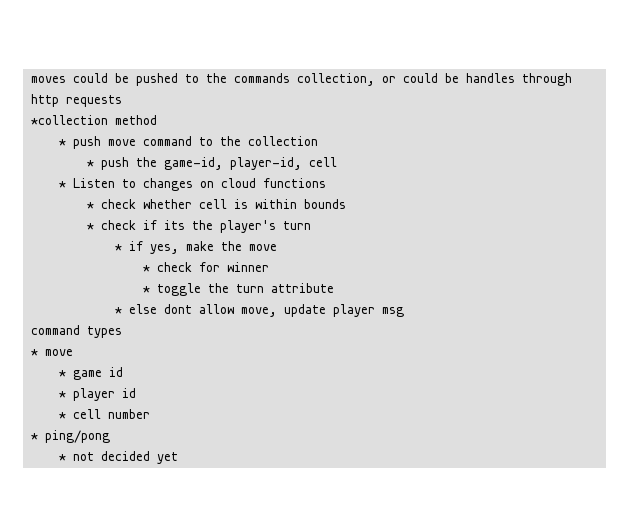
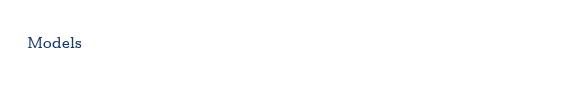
[31,73,573,86] [31,94,123,107] [31,115,158,125] [59,136,319,149] [87,157,338,170] [59,178,327,191] [87,199,347,209] [87,220,312,233] [115,241,278,254] [143,262,270,272] [143,283,335,296] [115,304,405,317] [31,325,123,338] [31,349,74,356] [59,367,124,380] [59,388,137,401] [59,409,151,419] [31,430,111,443] [59,451,179,464] moves could be pushed to the commands collection, or could be handles through http requests // *collection method // * push move command to the collection // * push the game-id, player-id, cell // * Listen to changes on cloud functions // * check whether cell is within bounds // * check if its the player's turn // * if yes, make the move // * check for winner // * toggle the turn attribute // * else dont allow move, update player msg // command types // * move // * game id // * player id // * cell number // * ping/pong // * not decided yet -> [27,37,82,48] Models

